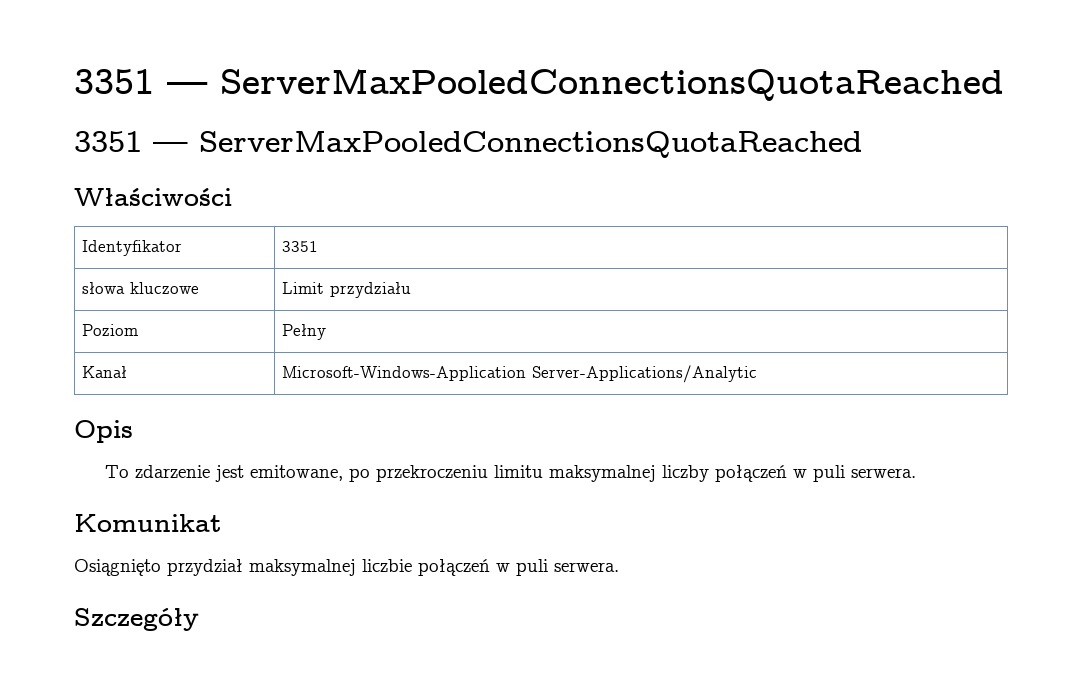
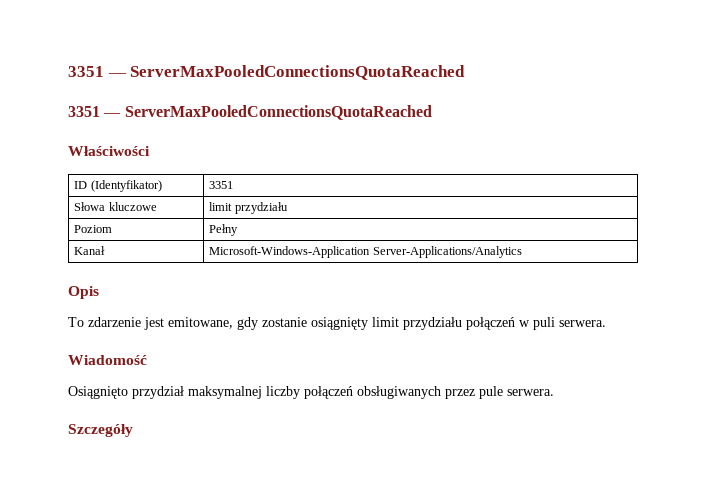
[82,240,183,256] Identyfikator -> [74,180,162,192] ID (Identyfikator)
[82,282,126,294] słowa -> [74,202,106,211] Słowa
[282,282,325,294] Limit -> [209,202,233,211] limit
[532,365,758,383] Server-Applications/Analytic -> [372,246,522,258] Server-Applications/Analytics
[349,465,917,482] [74,514,222,532] po przekroczeniu limitu maksymalnej liczby połączeń w puli serwera. // Komunikat -> [237,317,606,330] [68,355,147,365] gdy zostanie osiągnięty limit przydziału połączeń w puli serwera. // Wiadomość
[362,559,548,576] liczbie połączeń w puli -> [266,386,503,399] liczby połączeń obsługiwanych przez pule

